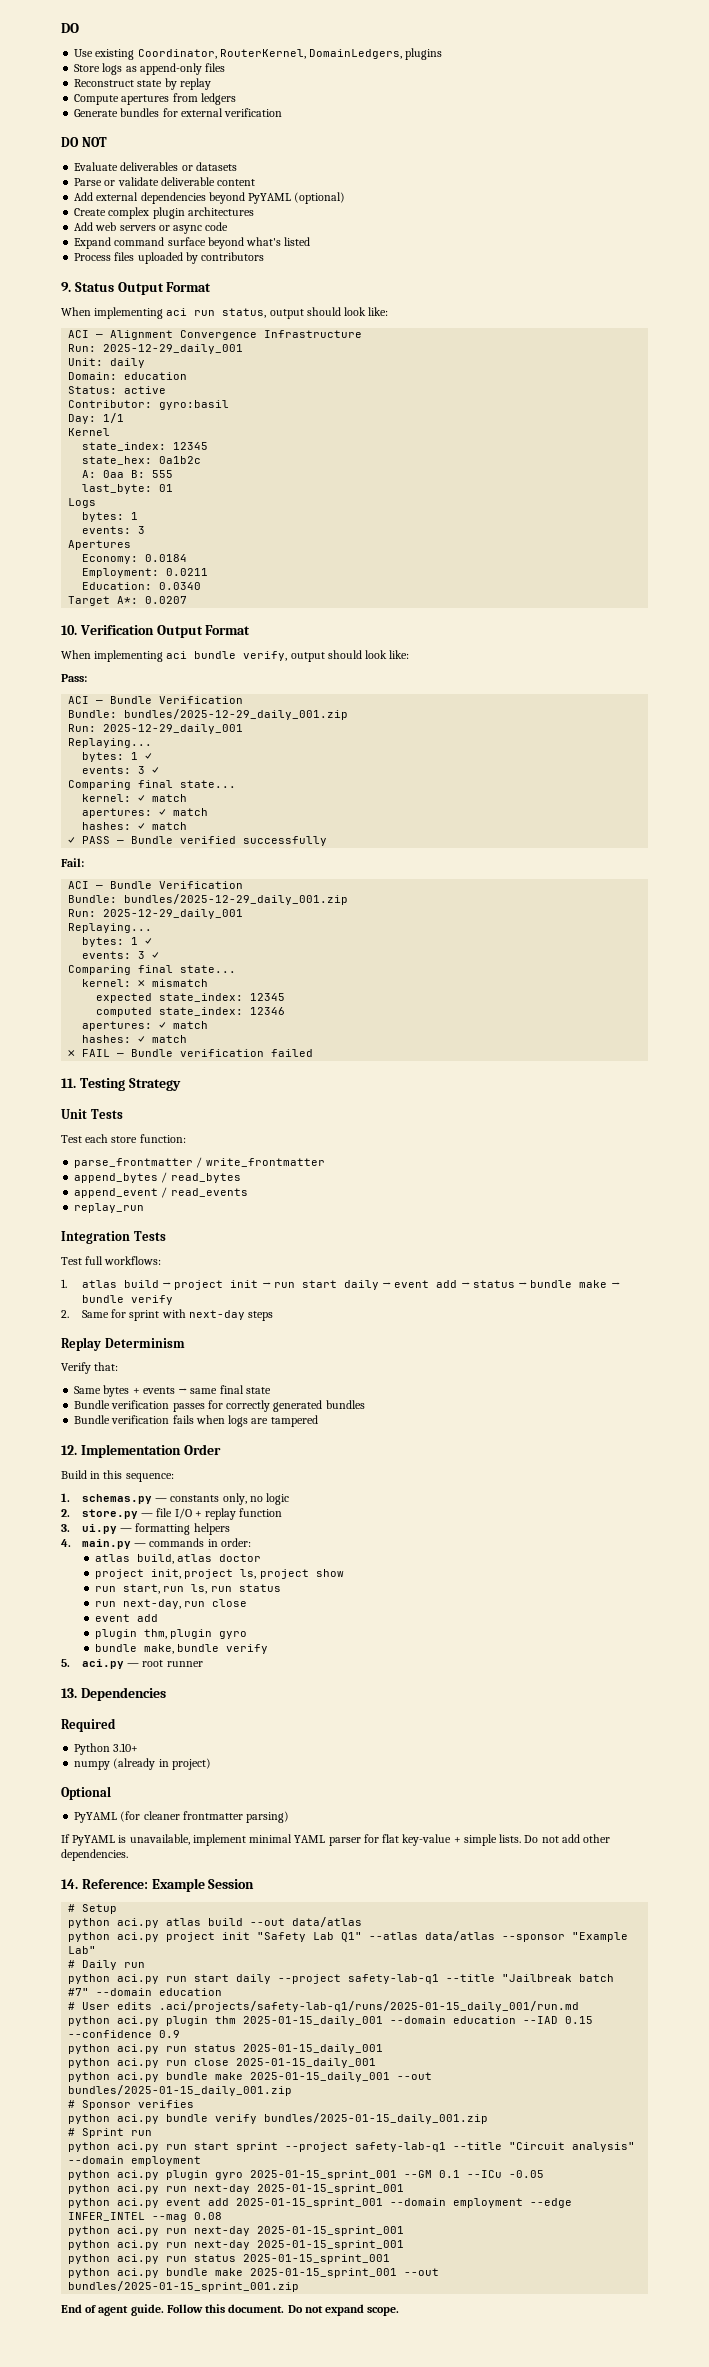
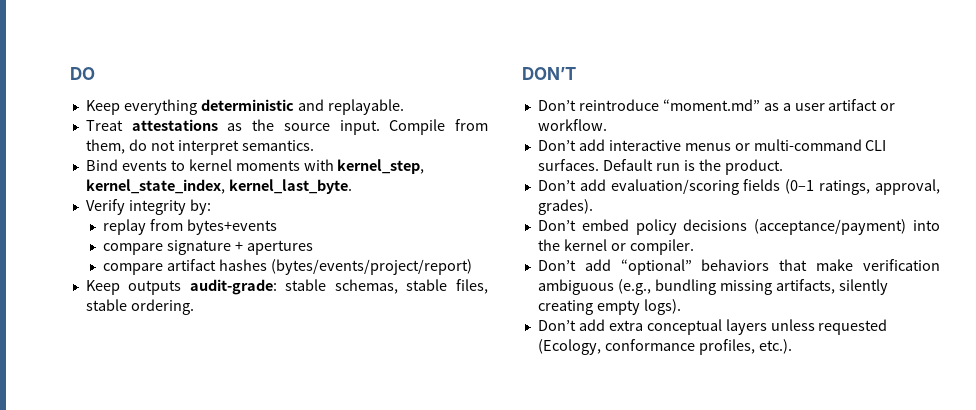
[74,48,443,60] [74,63,226,75] [74,78,211,90] [74,93,236,105] [74,108,283,117] [61,137,107,147] [74,162,237,171] [74,177,256,186] [74,192,346,204] [74,207,254,219] [74,222,229,234] [74,237,311,249] [74,252,265,264] [61,282,212,295] [61,307,389,319] [68,330,363,340] [68,344,244,354] [68,358,146,368] [68,372,188,380] [68,386,167,394] [68,400,230,410] [68,413,125,424] [68,428,111,436] [82,442,209,451] [82,456,202,465] [82,470,174,478] [82,484,174,494] [68,498,97,508] [82,512,139,522] [82,526,146,534] [68,540,132,550] [82,554,188,564] [82,568,209,578] [82,582,202,590] [68,596,188,606] [61,625,251,638] [61,650,410,662] [61,674,87,682] [68,696,244,704] [68,709,349,720] [68,724,244,734] [68,738,153,748] [82,752,153,762] [82,766,160,774] [68,780,237,790] [82,794,188,802] [82,808,209,818] [82,822,188,830] [68,836,328,846] [61,858,84,867] [68,881,244,889] [68,894,349,905] [68,909,244,919] [68,923,153,933] [82,937,153,947] [82,951,160,959] [68,965,237,975] [82,979,209,987] [96,993,286,1003] [96,1007,286,1017] [82,1021,209,1031] [82,1035,188,1043] [68,1049,314,1057] [61,1078,181,1091] [61,1109,123,1119] [61,1134,186,1143] [74,1157,325,1168] [74,1172,241,1183] [74,1187,248,1198] [74,1203,145,1213] [61,1231,166,1244] [61,1256,162,1265] [61,1279,620,1290] [81,1295,173,1305] [61,1309,274,1321] [61,1337,185,1351] [61,1362,119,1374] [74,1385,271,1397] [74,1400,365,1412] [74,1415,318,1427] [61,1444,221,1458] [61,1470,174,1482] [61,1493,290,1505] [61,1508,283,1520] [61,1523,230,1535] [61,1538,251,1549] [95,1554,262,1564] [95,1569,344,1579] [95,1584,281,1594] [95,1599,248,1609] [95,1614,159,1622] [95,1629,248,1639] [95,1644,269,1654] [61,1659,203,1669] [61,1687,166,1701] [61,1718,116,1732] [74,1743,139,1755] [74,1758,211,1770] [61,1786,111,1800] [74,1811,290,1823] [61,1834,611,1846] [61,1849,128,1861] [61,1878,255,1892] [68,1904,118,1914] [68,1917,363,1928] [68,1931,629,1942] [68,1946,97,1954] [68,1960,146,1970] [68,1974,615,1984] [68,1988,223,1996] [68,2001,580,2012] [68,2016,594,2026] [68,2030,181,2038] [68,2044,384,2054] [68,2058,377,2068] [68,2072,433,2082] [68,2085,293,2096] [68,2100,195,2110] [68,2113,489,2124] [68,2128,153,2138] [68,2142,636,2152] [68,2156,202,2166] [68,2170,545,2180] [68,2184,405,2194] [68,2198,573,2208] [68,2212,223,2222] [68,2226,405,2236] [68,2240,405,2250] [68,2254,391,2264] [68,2268,440,2278] [68,2281,300,2292] [61,2304,400,2316] Use existing Coordinator, RouterKernel, DomainLedgers, plugins // Store logs as append-only files // Reconstruct state by replay // Compute apertures from ledgers // Generate bundles for external verification // DO NOT // Evaluate deliverables or datasets // Parse or validate deliverable content // Add external dependencies beyond PyYAML (optional) // Create complex plugin architectures // Add web servers or async code // Expand command surface beyond what's listed // Process files uploaded by contributors // 9. Status Output Format // When implementing aci run status, output should look like: // ACI — Alignment Convergence Infrastructure // Run: 2025-12-29_daily_001 // Unit: daily // Domain: education // Status: active // Contributor: gyro:basil // Day: 1/1 // Kernel // state_index: 12345 // state_hex: 0a1b2c // A: 0aa B: 555 // last_byte: 01 // Logs // bytes: 1 // events: 3 // Apertures // Economy: 0.0184 // Employment: 0.0211 // Education: 0.0340 // Target A*: 0.0207 // 10. Verification Output Format // When implementing aci bundle verify, output should look like: // Pass: // ACI — Bundle Verification // Bundle: bundles/2025-12-29_daily_001.zip // Run: 2025-12-29_daily_001 // Replaying... // bytes: 1 ✓ // events: 3 ✓ // Comparing final state... // kernel: ✓ match // apertures: ✓ match // hashes: ✓ match // ✓ PASS — Bundle verified successfully // Fail: // ACI — Bundle Verification // Bundle: bundles/2025-12-29_daily_001.zip // Run: 2025-12-29_daily_001 // Replaying... // bytes: 1 ✓ // events: 3 ✓ // Comparing final state... // kernel: ✗ mismatch // expected state_index: 12345 // computed state_index: 12346 // apertures: ✓ match // hashes: ✓ match // ✗ FAIL — Bundle verification failed // 11. Testing Strategy // Unit Tests // Test each store function: // parse_frontmatter / write_frontmatter // append_bytes / read_bytes // append_event / read_events // replay_run // Integration Tests // Test full workflows: // 1. atlas build → project init → run start daily → event add → status → bundle make → bundle verify // 2. Same for sprint with next-day steps // Replay Determinism // Verify that: // Same bytes + events → same final state // Bundle verification passes for correctly generated bundles // Bundle verification fails when logs are tampered // 12. Implementation Order // Build in this sequence: // 1. schemas.py — constants only, no logic // 2. store.py — file I/O + replay function // 3. ui.py — formatting helpers // 4. main.py — commands in order: // atlas build, atlas doctor // project init, project ls, project show // run start, run ls, run status // run next-day, run close // event add // plugin thm, plugin gyro // bundle make, bundle verify // 5. aci.py — root runner // 13. Dependencies // Required // Python 3.10+ // numpy (already in project) // Optional // PyYAML (for cleaner frontmatter parsing) // If PyYAML is unavailable, implement minimal YAML parser for flat key-value + simple lists. Do not add other dependencies. // 14. Reference: Example Session // # Setup // python aci.py atlas build --out data/atlas // python aci.py project init "Safety Lab Q1" --atlas data/atlas --sponsor "Example Lab" // # Daily run // python aci.py run start daily --project safety-lab-q1 --title "Jailbreak batch #7" --domain education // # User edits .aci/projects/safety-lab-q1/runs/2025-01-15_daily_001/run.md // python aci.py plugin thm 2025-01-15_daily_001 --domain education --IAD 0.15 --confidence 0.9 // python aci.py run status 2025-01-15_daily_001 // python aci.py run close 2025-01-15_daily_001 // python aci.py bundle make 2025-01-15_daily_001 --out bundles/2025-01-15_daily_001.zip // # Sponsor verifies // python aci.py bundle verify bundles/2025-01-15_daily_001.zip // # Sprint run // python aci.py run start sprint --project safety-lab-q1 --title "Circuit analysis" --domain employment // python aci.py plugin gyro 2025-01-15_sprint_001 --GM 0.1 --ICu -0.05 // python aci.py run next-day 2025-01-15_sprint_001 // python aci.py event add 2025-01-15_sprint_001 --domain employment --edge INFER_INTEL --mag 0.08 // python aci.py run next-day 2025-01-15_sprint_001 // python aci.py run next-day 2025-01-15_sprint_001 // python aci.py run status 2025-01-15_sprint_001 // python aci.py bundle make 2025-01-15_sprint_001 --out bundles/2025-01-15_sprint_001.zip // End of agent guide. Follow this document. Do not expand scope. -> [85,99,404,115] [85,119,489,135] [85,139,314,155] [85,159,425,174] [85,179,352,194] [85,199,211,215] [103,219,278,235] [103,240,313,255] [103,259,472,275] [85,279,488,295] [85,299,194,315] [522,67,576,80] [537,99,896,111] [537,119,607,131] [537,139,887,151] [537,159,783,175] [537,179,940,195] [537,199,593,215] [537,219,940,235] [537,239,694,255] [537,259,940,275] [537,279,888,295] [537,299,681,315] [537,319,888,335] [537,339,792,355] Keep everything deterministic and replayable. // Treat attestations as the source input. Compile from them, do not interpret semantics. // Bind events to kernel moments with kernel_step, kernel_state_index, kernel_last_byte. // Verify integrity by: // replay from bytes+events // compare signature + apertures // compare artifact hashes (bytes/events/project/report) // Keep outputs audit-grade: stable schemas, stable files, stable ordering. // DON’T // Don’t reintroduce “moment.md” as a user artifact or workflow. // Don’t add interactive menus or multi-command CLI surfaces. Default run is the product. // Don’t add evaluation/scoring fields (0–1 ratings, approval, grades). // Don’t embed policy decisions (acceptance/payment) into the kernel or compiler. // Don’t add “optional” behaviors that make verification ambiguous (e.g., bundling missing artifacts, silently creating empty logs). // Don’t add extra conceptual layers unless requested (Ecology, conformance profiles, etc.).

